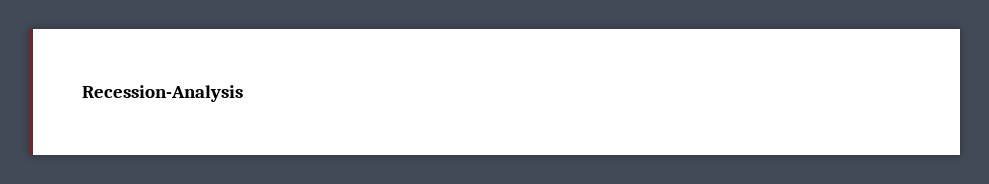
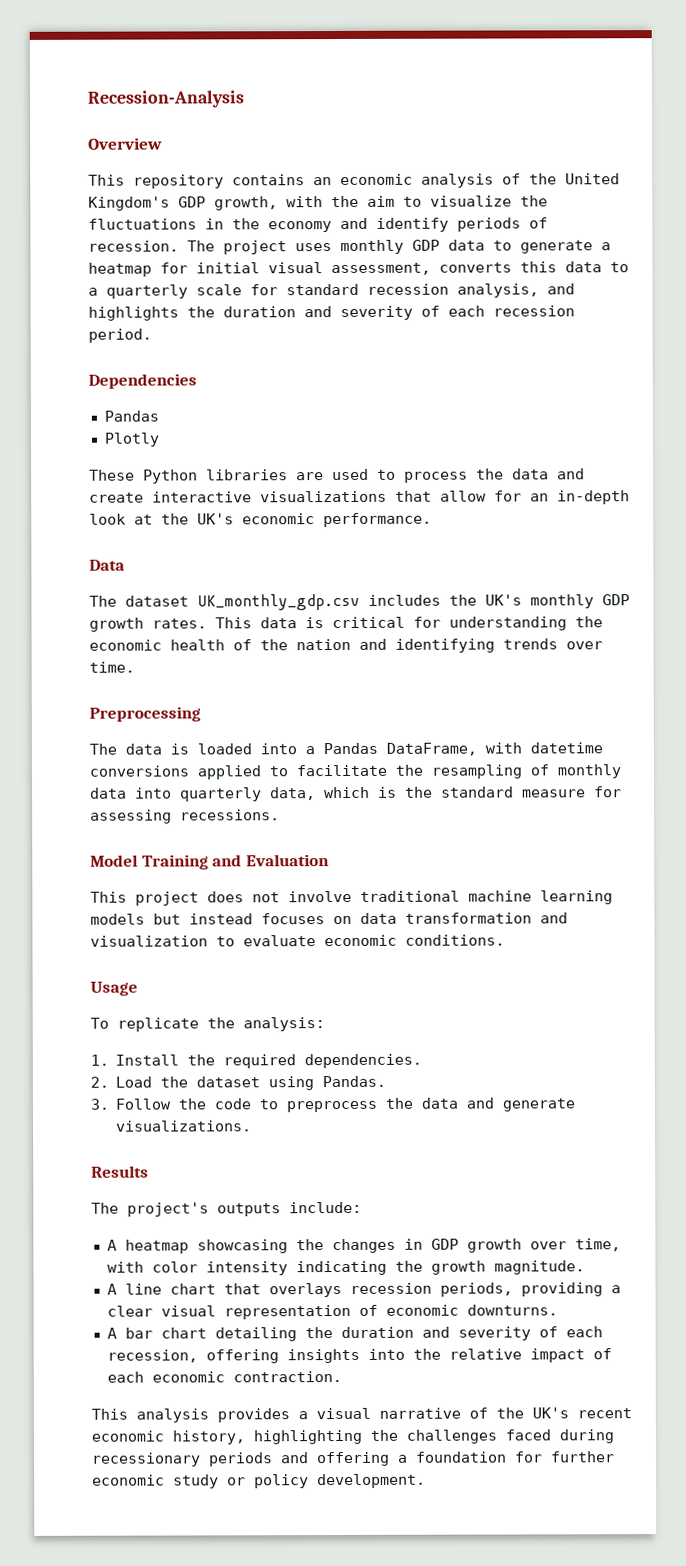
(243, 93) none -> [88,137,163,150] [88,173,620,189] [88,195,548,211] [88,217,548,233] [88,239,611,255] [88,261,629,277] [88,283,575,299] [88,305,575,321] [88,328,152,343] [88,373,197,389] [103,410,159,422] [103,432,160,447] [89,468,585,484] [89,490,630,505] [89,512,432,528] [89,559,125,571] [89,593,630,611] [89,616,603,632] [89,638,603,653] [89,661,135,673] [89,706,201,722] [89,742,603,756] [89,764,621,780] [90,786,622,802] [90,809,280,824] [90,854,329,870] [90,890,613,906] [90,912,568,925] [90,934,505,947] [90,981,138,996] [90,1017,325,1032] [90,1053,423,1069] [90,1075,387,1091] [90,1097,576,1113] [116,1120,253,1132] [91,1165,149,1178] [91,1201,362,1217] [106,1238,621,1254] [106,1260,585,1276] [106,1282,621,1298] [106,1304,558,1320] [106,1326,603,1342] [106,1348,612,1364] [106,1371,342,1383] [91,1407,632,1423] [91,1429,614,1445] [91,1451,615,1467] [92,1473,426,1489] // Overview // This repository contains an economic analysis of the United Kingdom's GDP growth, with the aim to visualize the fluctuations in the economy and identify periods of recession. The project uses monthly GDP data to generate a heatmap for initial visual assessment, converts this data to a quarterly scale for standard recession analysis, and highlights the duration and severity of each recession period. // Dependencies // Pandas // Plotly // These Python libraries are used to process the data and create interactive visualizations that allow for an in-depth look at the UK's economic performance. // Data // The dataset UK_monthly_gdp.csv includes the UK's monthly GDP growth rates. This data is critical for understanding the economic health of the nation and identifying trends over time. // Preprocessing // The data is loaded into a Pandas DataFrame, with datetime conversions applied to facilitate the resampling of monthly data into quarterly data, which is the standard measure for assessing recessions. // Model Training and Evaluation // This project does not involve traditional machine learning models but instead focuses on data transformation and visualization to evaluate economic conditions. // Usage // To replicate the analysis: // 1. Install the required dependencies. // 2. Load the dataset using Pandas. // 3. Follow the code to preprocess the data and generate visualizations. // Results // The project's outputs include: // A heatmap showcasing the changes in GDP growth over time, with color intensity indicating the growth magnitude. // A line chart that overlays recession periods, providing a clear visual representation of economic downturns. // A bar chart detailing the duration and severity of each recession, offering insights into the relative impact of each economic contraction. // This analysis provides a visual narrative of the UK's recent economic history, highlighting the challenges faced during recessionary periods and offering a foundation for further economic study or policy development.

